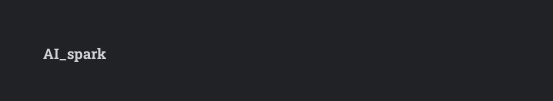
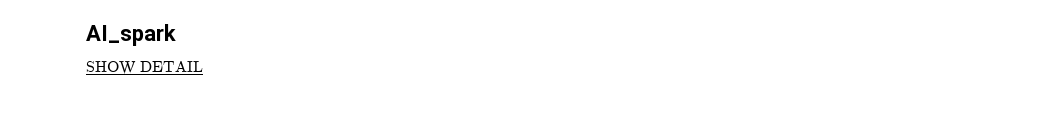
(107, 54) none -> [86,61,203,75] // SHOW DETAIL

